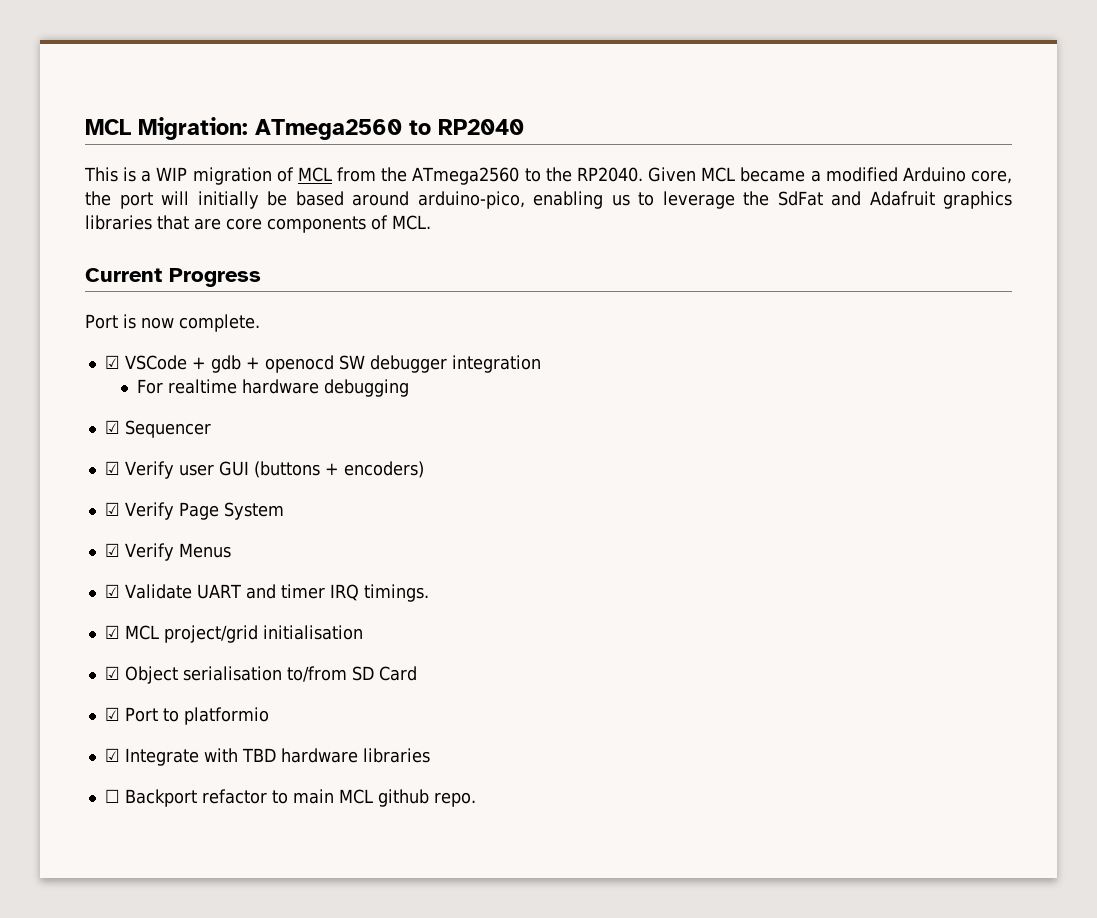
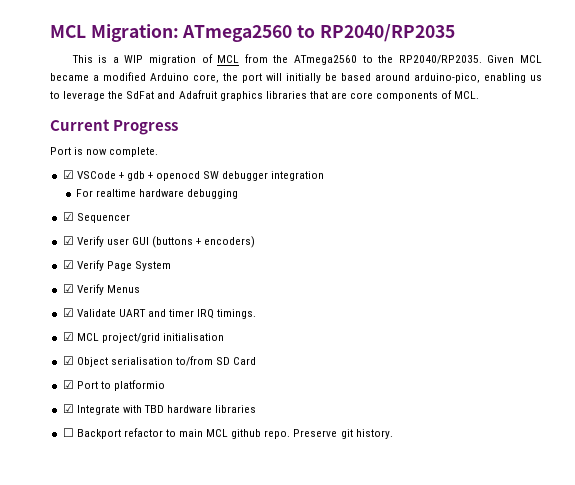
[438,119,524,135] RP2040 -> [319,24,455,42] RP2040/RP2035
[576,167,643,182] RP2040. -> [398,55,482,64] RP2040/RP2035.
(476, 799) none -> [293,429,393,439] Preserve git history.

